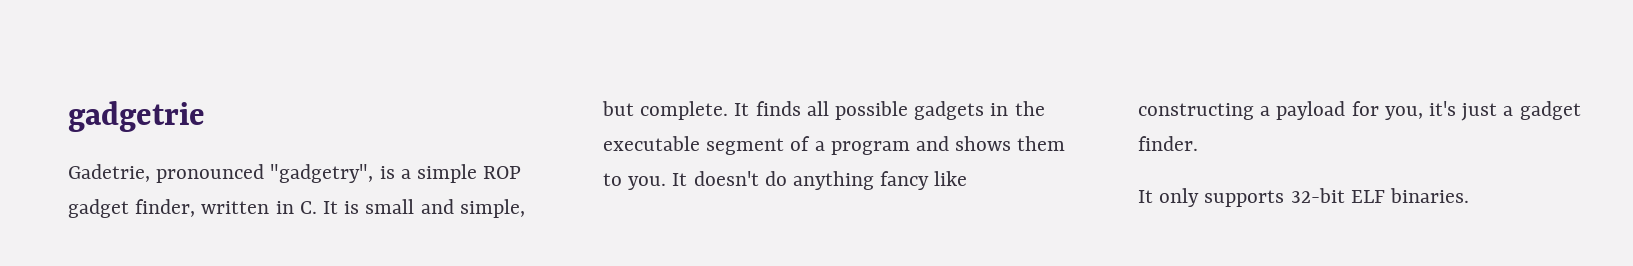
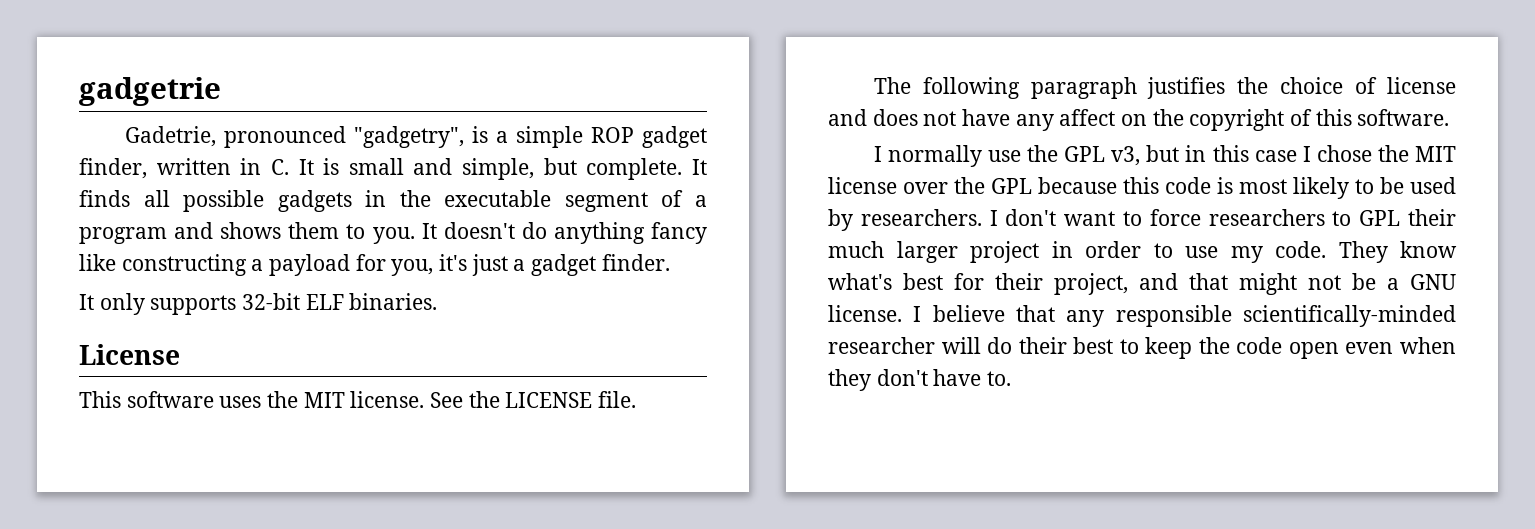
(1470, 195) none -> [79,344,180,365] [79,391,637,408] [873,77,1456,99] [828,109,1450,131] [873,145,1456,167] [828,177,1456,199] [828,209,1456,231] [828,241,1457,263] [828,273,1456,295] [828,305,1456,327] [828,337,1456,359] [828,369,1012,391] // License // This software uses the MIT license. See the LICENSE file. // The following paragraph justifies the choice of license and does not have any affect on the copyright of this software. // I normally use the GPL v3, but in this case I chose the MIT license over the GPL because this code is most likely to be used by researchers. I don't want to force researchers to GPL their much larger project in order to use my code. They know what's best for their project, and that might not be a GNU license. I believe that any responsible scientifically-minded researcher will do their best to keep the code open even when they don't have to.

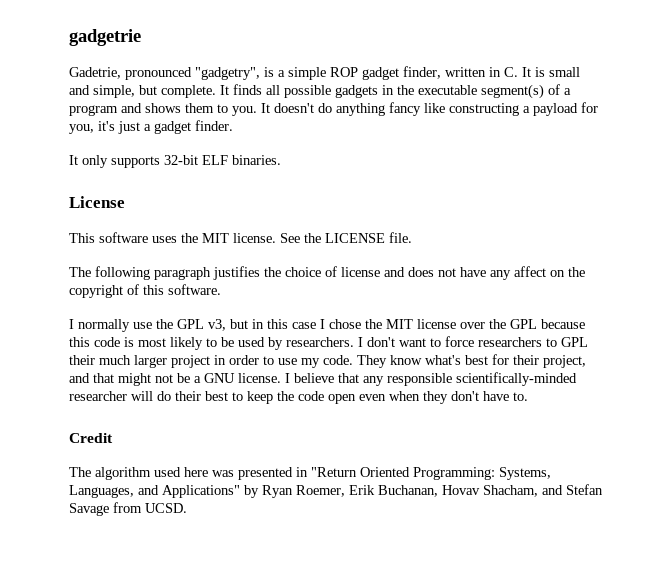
[564,192,648,212] segment -> [481,84,544,99] segment(s)
(1012, 378) none -> [69,433,113,443] [69,467,551,480] [69,484,603,498] [69,502,187,516] // Credit // The algorithm used here was presented in "Return Oriented Programming: Systems, Languages, and Applications" by Ryan Roemer, Erik Buchanan, Hovav Shacham, and Stefan Savage from UCSD.

